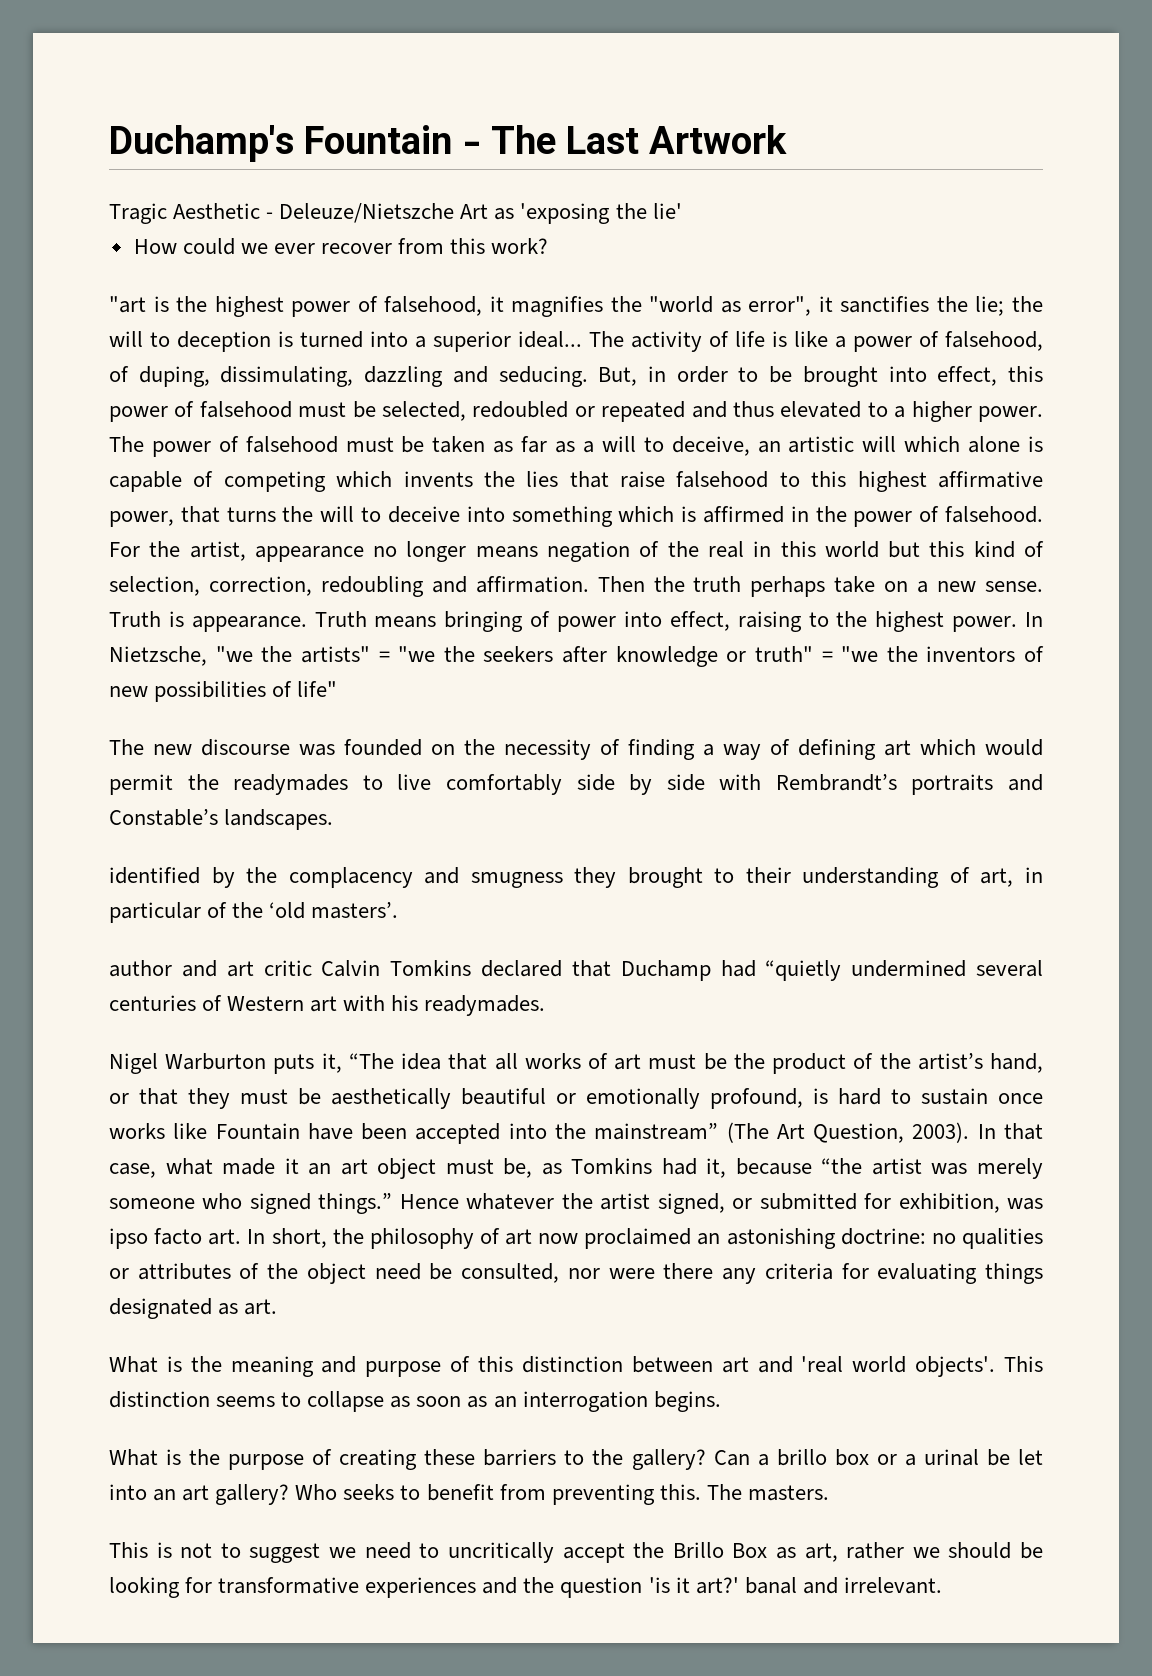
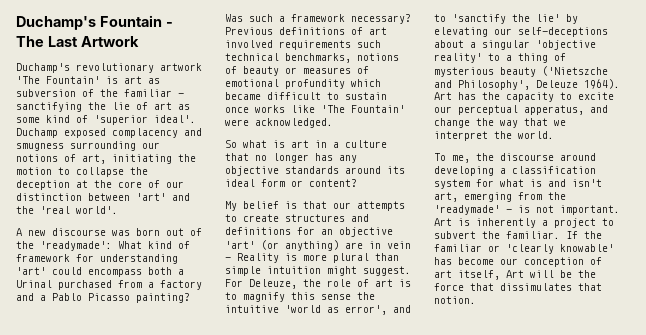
[109,203,682,224] [133,238,549,255] [109,296,1043,317] [109,331,1043,352] [109,366,1043,387] [109,401,1043,422] [109,436,1043,457] [109,471,1043,492] [109,506,1043,527] [109,541,1044,562] [109,576,1043,597] [109,611,1043,632] [109,646,1044,667] [109,681,338,702] [109,739,1043,760] [109,774,1043,795] [109,809,334,830] [109,867,1043,888] [109,902,399,923] [109,960,1043,981] [109,995,546,1016] [109,1053,1043,1074] [109,1088,881,1109] Tragic Aesthetic - Deleuze/Nietszche Art as 'exposing the lie' // How could we ever recover from this work? // "art is the highest power of falsehood, it magnifies the "world as error", it sanctifies the lie; the will to deception is turned into a superior ideal... The activity of life is like a power of falsehood, of duping, dissimulating, dazzling and seducing. But, in order to be brought into effect, this power of falsehood must be selected, redoubled or repeated and thus elevated to a higher power. The power of falsehood must be taken as far as a will to deceive, an artistic will which alone is capable of competing which invents the lies that raise falsehood to this highest affirmative power, that turns the will to deceive into something which is affirmed in the power of falsehood. For the artist, appearance no longer means negation of the real in this world but this kind of selection, correction, redoubling and affirmation. Then the truth perhaps take on a new sense. Truth is appearance. Truth means bringing of power into effect, raising to the highest power. In Nietzsche, "we the artists" = "we the seekers after knowledge or truth" = "we the inventors of new possibilities of life" // The new discourse was founded on the necessity of finding a way of defining art which would permit the readymades to live comfortably side by side with Rembrandt’s portraits and Constable’s landscapes. // identified by the complacency and smugness they brought to their understanding of art, in particular of the ‘old masters’. // author and art critic Calvin Tomkins declared that Duchamp had “quietly undermined several centuries of Western art with his readymades. // Nigel Warburton puts it, “The idea that all works of art must be the product of the artist’s hand, or that they must be aesthetically beautiful or emotionally profound, is hard -> [16,63,202,73] [16,76,160,84] [16,89,184,97] [16,102,190,112] [16,115,196,125] [16,128,202,138] [16,141,160,151] [16,154,196,164] [16,167,148,177] [16,180,184,190] [16,193,190,201] [16,206,118,214] [16,228,202,236] [16,241,190,251] [16,254,178,264] [16,267,184,277] [16,280,202,290] [16,293,190,303] [225,14,411,24] [225,27,387,35] [225,40,381,50] [225,53,399,63] [225,66,369,76] [225,79,381,89] [225,92,321,100] Duchamp's revolutionary artwork 'The Fountain' is art as subversion of the familiar - sanctifying the lie of art as some kind of 'superior ideal'. Duchamp exposed complacency and smugness surrounding our notions of art, initiating the motion to collapse the deception at the core of our distinction between 'art' and the 'real world'. // A new discourse was born out of the 'readymade': What kind of framework for understanding 'art' could encompass both a Urinal purchased from a factory and a Pablo Picasso painting? Was such a framework necessary? Previous definitions of art involved requirements such technical benchmarks, notions of beauty or measures of emotional profundity which became difficult
[215,1122,1044,1144] [109,1158,1043,1179] [109,1193,1043,1214] [109,1228,1043,1249] [109,1263,1044,1284] [109,1298,278,1319] [109,1356,1043,1377] [109,1391,721,1412] [109,1449,1044,1470] [109,1484,829,1505] [109,1542,1043,1563] [109,1577,942,1598] Fountain have been accepted into the mainstream” (The Art Question, 2003). In that case, what made it an art object must be, as Tomkins had it, because “the artist was merely someone who signed things.” Hence whatever the artist signed, or submitted for exhibition, was ipso facto art. In short, the philosophy of art now proclaimed an astonishing doctrine: no qualities or attributes of the object need be consulted, nor were there any criteria for evaluating things designated as art. // What is the meaning and purpose of this distinction between art and 'real world objects'. This distinction seems to collapse as soon as an interrogation begins. // What is the purpose of creating these barriers to the gallery? Can a brillo box or a urinal be let into an art gallery? Who seeks to benefit from preventing this. The masters. // This is not to suggest we need to uncritically accept the Brillo Box as art, rather we should be looking for transformative experiences and the question 'is it art?' banal and irrelevant. -> [321,105,405,113] [225,118,333,128] [225,140,387,148] [225,153,357,163] [225,166,405,176] [225,179,357,187] [225,201,405,211] [225,214,369,222] [225,227,393,237] [225,240,411,251] [225,253,399,263] [225,266,411,276] [225,279,411,289] [225,292,375,302] [225,305,411,315] [434,14,578,24] [434,27,608,37] [434,40,596,50] [434,53,566,63] [434,66,608,77] [434,79,620,90] [434,92,614,102] [434,105,608,115] [434,118,566,128] [434,131,554,141] [434,153,596,163] [434,166,596,176] [434,179,602,189] [434,192,566,202] [434,205,620,215] [434,218,614,228] [434,231,602,239] [434,244,614,254] [434,257,602,267] [434,270,596,280] [434,283,602,291] [434,296,476,304] 'The Fountain' were acknowledged. // So what is art in a culture that no longer has any objective standards around its ideal form or content? // My belief is that our attempts to create structures and definitions for an objective 'art' (or anything) are in vein - Reality is more plural than simple intuition might suggest. For Deleuze, the role of art is to magnify this sense the intuitive 'world as error', and to 'sanctify the lie' by elevating our self-deceptions about a singular 'objective reality' to a thing of mysterious beauty ('Nietszche and Philosophy', Deleuze 1964). Art has the capacity to excite our perceptual apperatus, and change the way that we interpret the world. // To me, the discourse around developing a classification system for what is and isn't art, emerging from the 'readymade' - is not important. Art is inherently a project to subvert the familiar. If the familiar or 'clearly knowable' has become our conception of art itself, Art will be the force that dissimulates that notion.

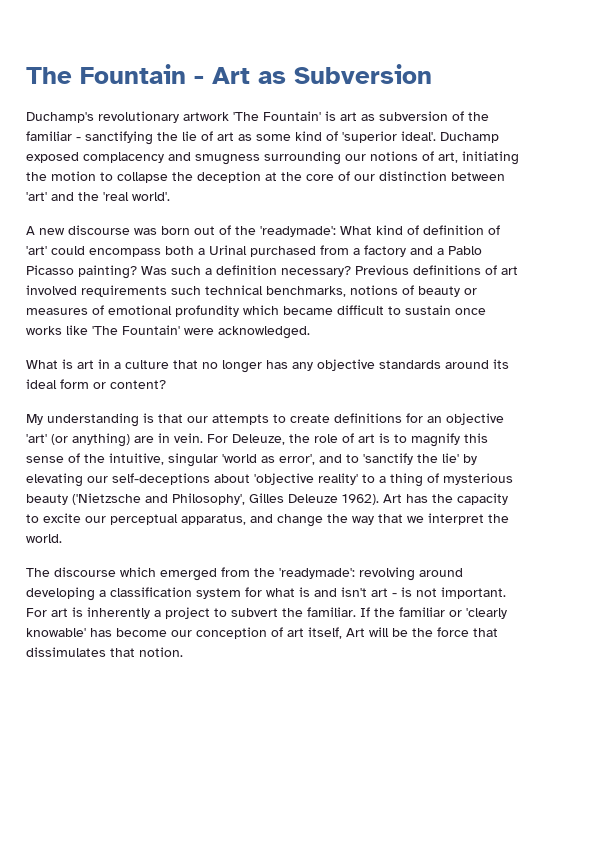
[16,16,96,30] Duchamp's -> [26,67,72,84] The
[16,36,139,47] The Last Artwork -> [212,64,432,84] Art as Subversion
[16,254,178,264] framework for understanding -> [423,225,500,235] definition of
[291,14,345,22] framework -> [216,265,277,275] definition
[225,140,267,148] So what -> [26,360,58,369] What
[243,201,279,209] belief -> [47,413,139,427] understanding
[285,214,369,222] structures and -> (330, 418) none
[387,241,411,249] [225,253,399,263] [225,266,411,276] vein - Reality is more plural than simple intuition might suggest. -> [174,433,203,443] vein.
[357,292,375,300] [225,305,279,313] the intuitive -> [68,453,218,467] of the intuitive, singular
[470,40,530,50] a singular -> (250, 478) none
[542,66,608,76] ('Nietszche -> [72,493,141,505] ('Nietzsche
[536,79,620,89] Deleuze 1964). -> [249,493,379,505] Gilles Deleuze 1962).
[524,105,584,115] apperatus, -> [181,514,246,525] apparatus,
[434,153,554,163] To me, the discourse -> [26,567,415,581] The discourse which emerged from the 'readymade': revolving
[434,192,566,202] [434,205,500,215] art, emerging from the 'readymade' -> [371,588,388,597] art
[434,218,452,226] Art -> [26,608,68,617] For art

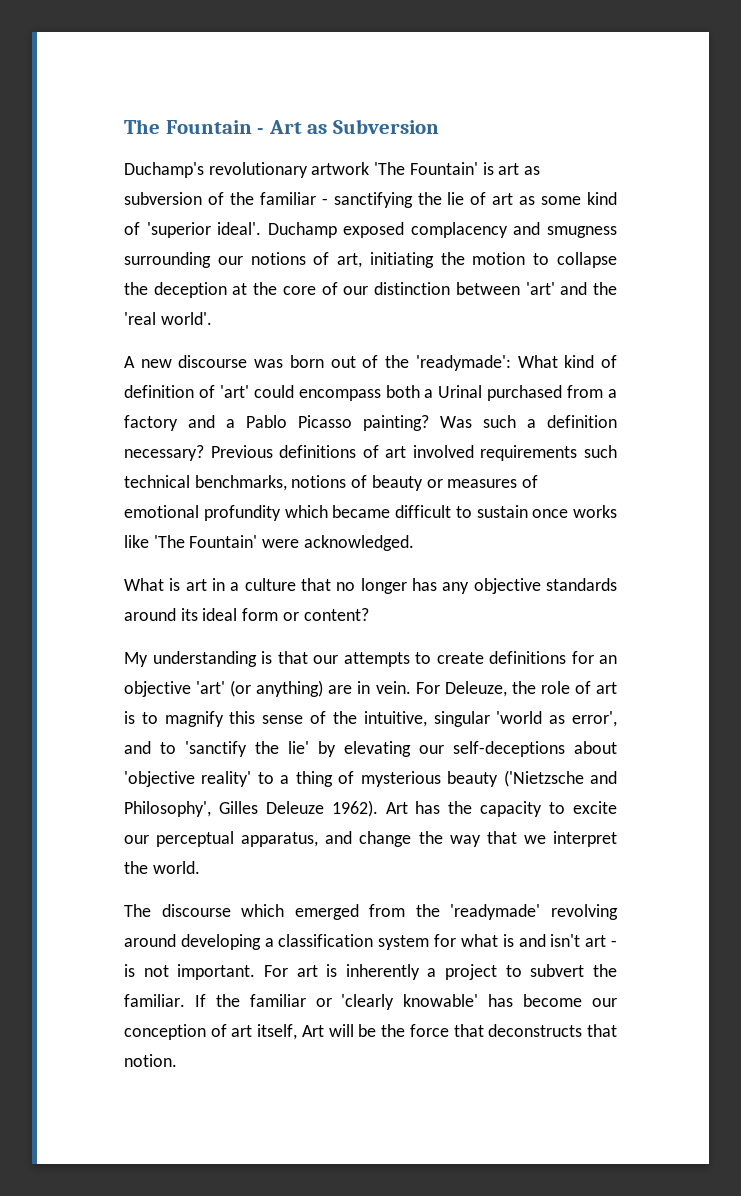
[279,568,355,579] 'readymade': -> [450,904,541,920] 'readymade'
[26,647,106,657] dissimulates -> [488,1024,583,1037] deconstructs

